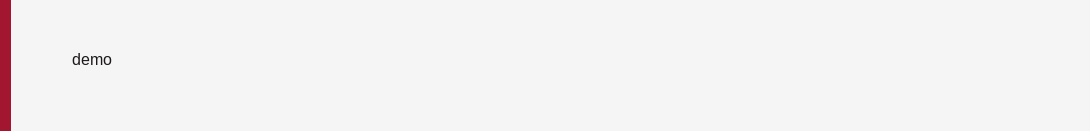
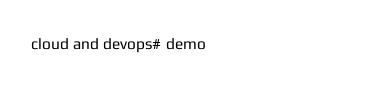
(72, 59) none -> [31,38,162,53] cloud and devops#

